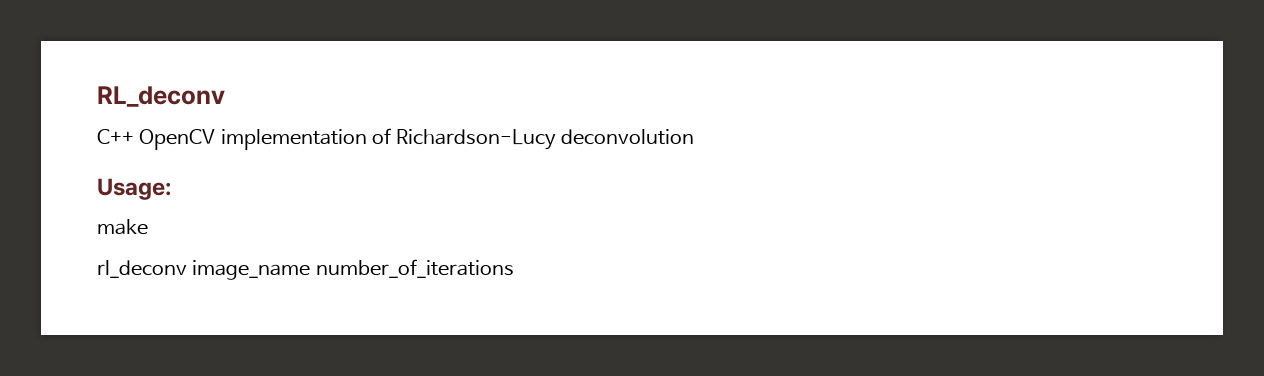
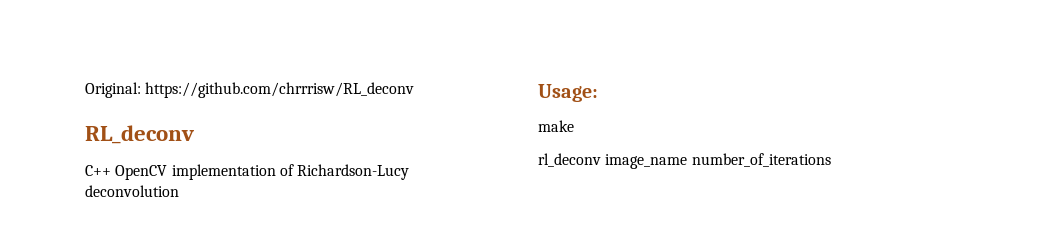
(97, 96) none -> [85,82,415,98] Original: https://github.com/chrrrisw/RL_deconv //

